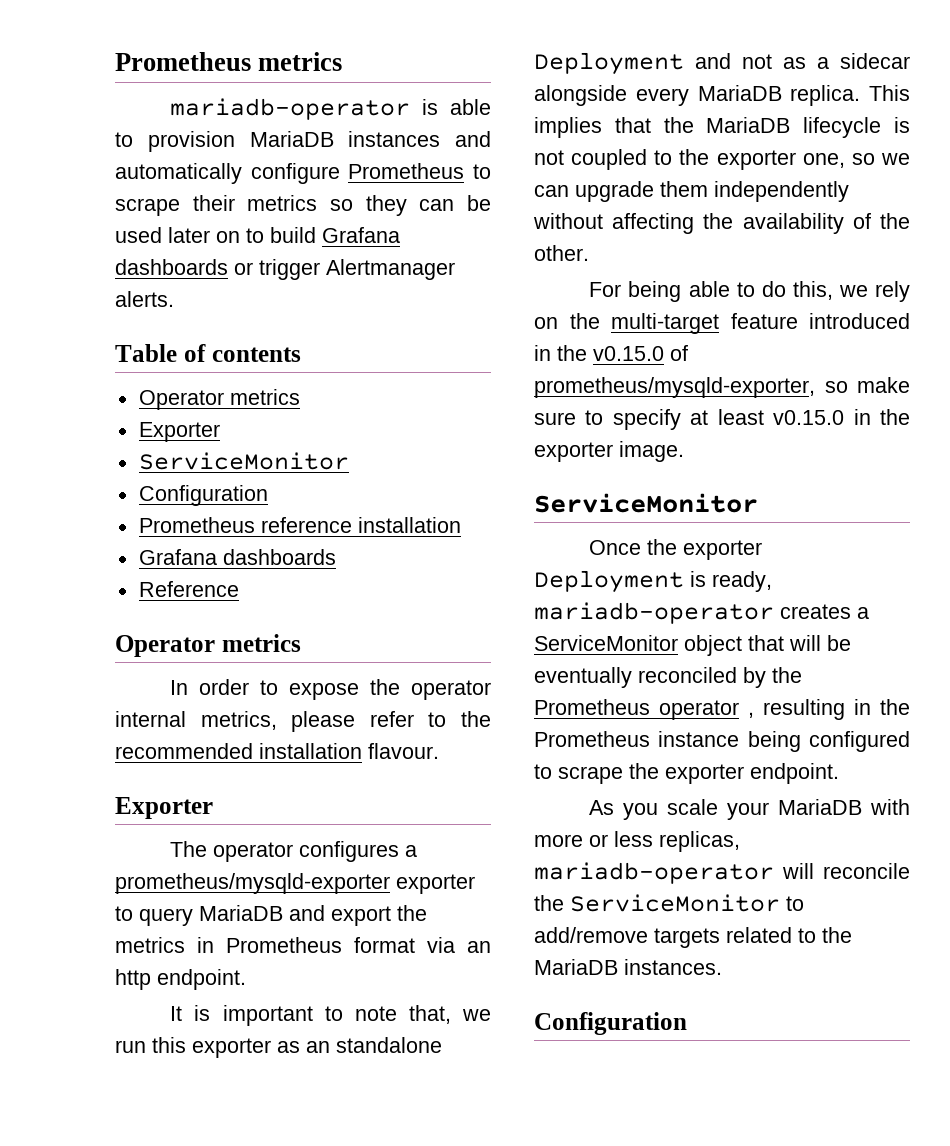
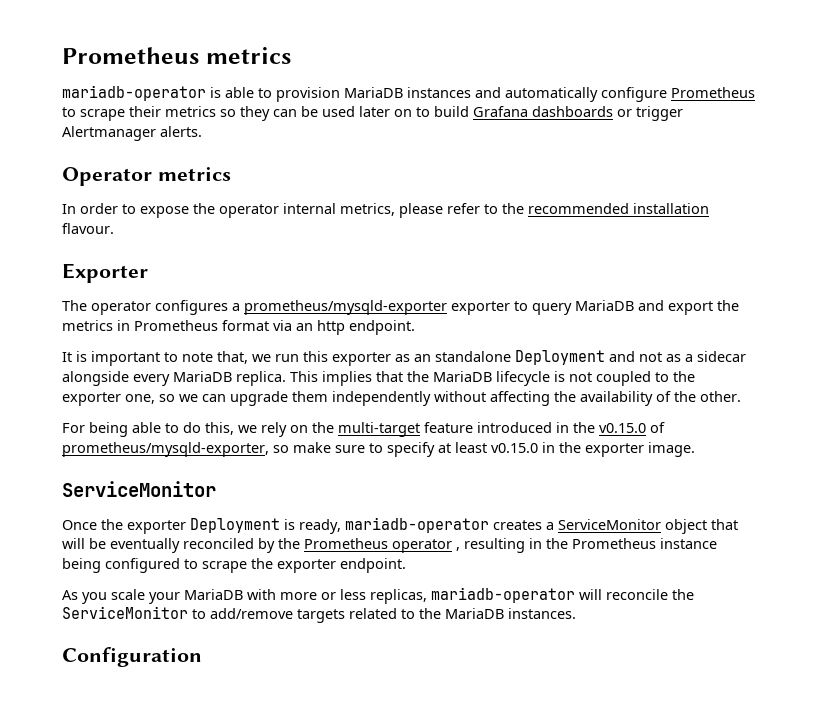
[115,344,301,362] [138,389,300,410] [138,422,220,442] [138,452,349,470] [138,485,268,506] [138,517,461,533] [138,549,336,565] [138,581,239,597] // Table of contents // Operator metrics // Exporter // ServiceMonitor // Configuration // Prometheus reference installation // Grafana dashboards // Reference -> (202, 131) none

